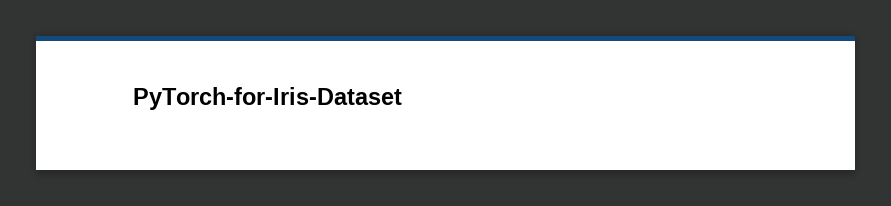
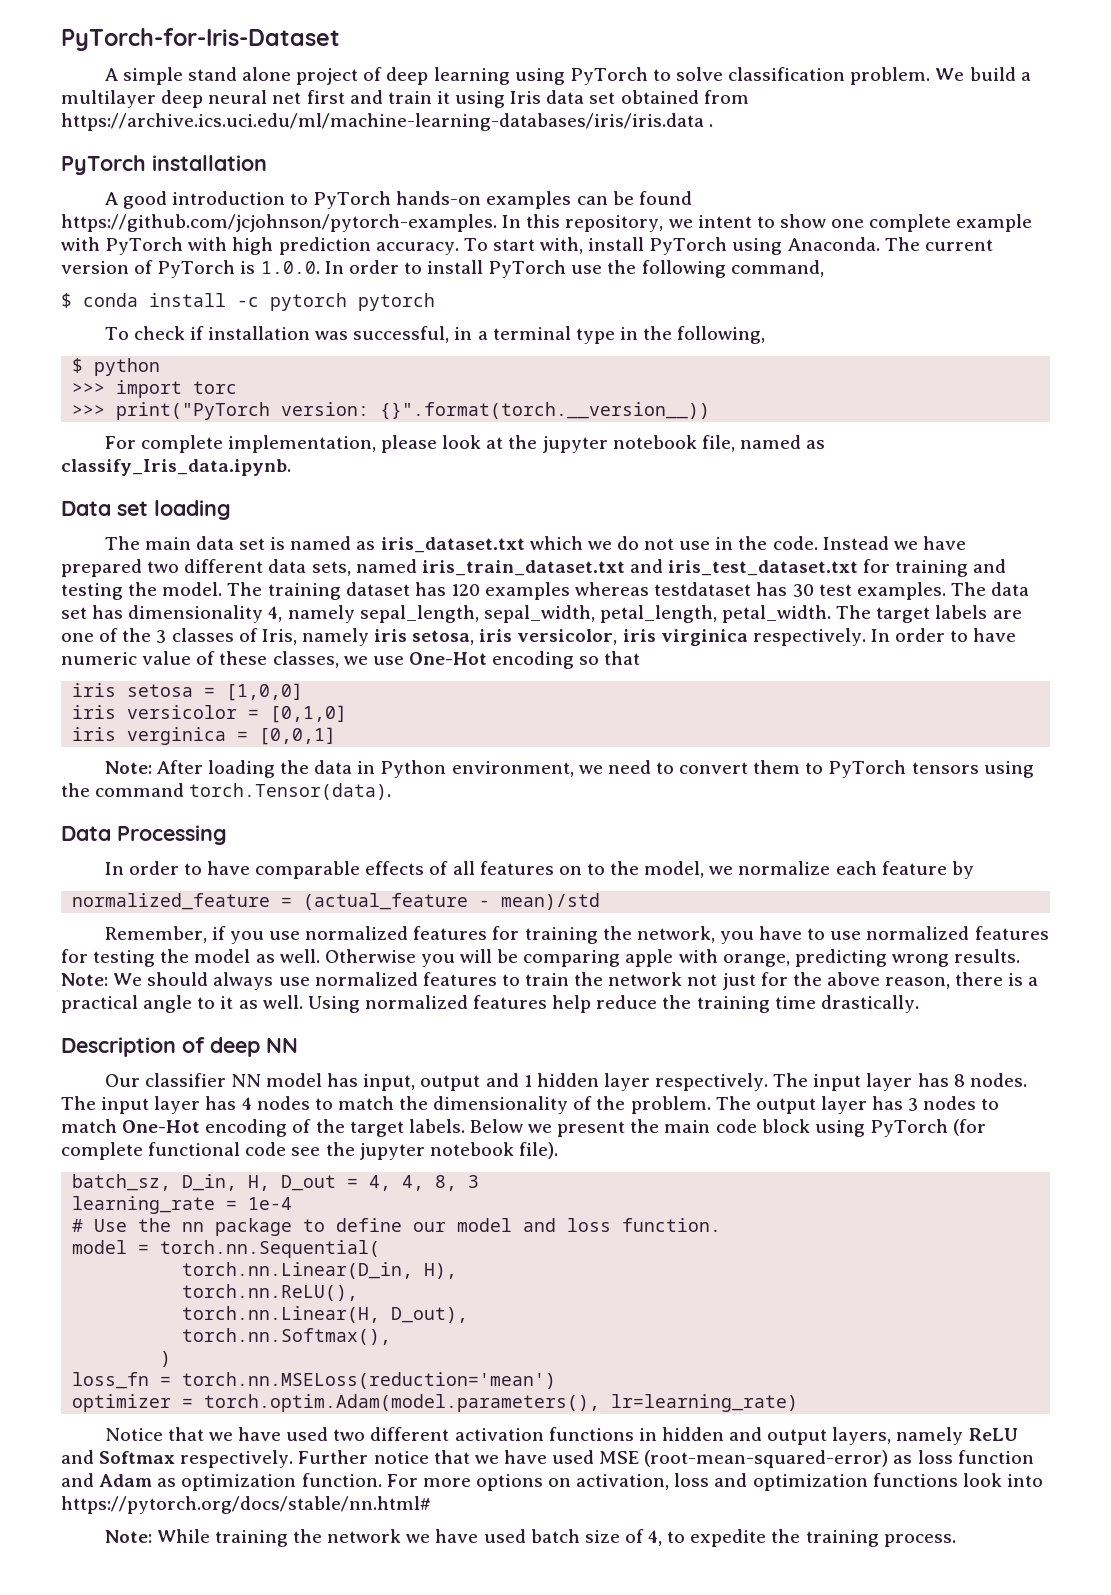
(402, 98) none -> [104,67,1031,85] [61,90,749,108] [61,113,714,131] [61,155,267,175] [104,191,692,209] [61,214,1033,232] [61,237,993,255] [61,260,824,278] [61,293,435,311] [104,326,766,344] [72,358,161,376] [72,380,238,398] [72,402,711,420] [104,435,826,453] [61,459,291,476] [61,500,231,520] [104,536,966,553] [61,559,1007,577] [61,582,1030,600] [61,605,1022,623] [61,628,1017,646] [61,651,641,669] [72,683,304,701] [72,705,348,723] [72,727,337,745] [104,760,1034,778] [61,783,392,800] [61,825,227,845] [104,861,974,879] [72,893,601,910] [104,926,1049,944] [61,949,1021,967] [61,972,1039,990] [61,995,919,1013] [61,1037,298,1057] [104,1073,1027,1091] [61,1096,1000,1114] [61,1119,987,1137] [61,1142,558,1160] [72,1174,480,1191] [72,1196,293,1214] [72,1218,722,1236] [72,1240,381,1258] [182,1262,458,1279] [182,1284,359,1301] [182,1306,469,1323] [182,1328,392,1345] [160,1351,172,1367] [72,1372,557,1389] [72,1394,799,1412] [104,1427,1018,1445] [61,1450,1034,1468] [61,1473,1043,1491] [61,1496,431,1514] [104,1529,956,1547] // A simple stand alone project of deep learning using PyTorch to solve classification problem. We build a multilayer deep neural net first and train it using Iris data set obtained from https://archive.ics.uci.edu/ml/machine-learning-databases/iris/iris.data . // PyTorch installation // A good introduction to PyTorch hands-on examples can be found https://github.com/jcjohnson/pytorch-examples. In this repository, we intent to show one complete example with PyTorch with high prediction accuracy. To start with, install PyTorch using Anaconda. The current version of PyTorch is 1.0.0. In order to install PyTorch use the following command, // $ conda install -c pytorch pytorch // To check if installation was successful, in a terminal type in the following, // $ python // >>> import torc // >>> print("PyTorch version: {}".format(torch.__version__)) // For complete implementation, please look at the jupyter notebook file, named as classify_Iris_data.ipynb. // Data set loading // The main data set is named as iris_dataset.txt which we do not use in the code. Instead we have prepared two different data sets, named iris_train_dataset.txt and iris_test_dataset.txt for training and testing the model. The training dataset has 120 examples whereas testdataset has 30 test examples. The data set has dimensionality 4, namely sepal_length, sepal_width, petal_length, petal_width. The target labels are one of the 3 classes of Iris, namely iris setosa, iris versicolor, iris virginica respectively. In order to have numeric value of these classes, we use One-Hot encoding so that // iris setosa = [1,0,0] // iris versicolor = [0,1,0] // iris verginica = [0,0,1] // Note: After loading the data in Python environment, we need to convert them to PyTorch tensors using the command torch.Tensor(data). // Data Processing // In order to have comparable effects of all features on to the model, we normalize each feature by // normalized_feature = (actual_feature - mean)/std // Remember, if you use normalized features for training the network, you have to use normalized features for testing the model as well. Otherwise you will be comparing apple with orange, predicting wrong results. Note: We should always use normalized features to train the network not just for the above reason, there is a practical angle to it as well. Using normalized features help reduce the training time drastically. // Description of deep NN // Our classifier NN model has input, output and 1 hidden layer respectively. The input layer has 8 nodes. The input layer has 4 nodes to match the dimensionality of the problem. The output layer has 3 nodes to match One-Hot encoding of the target labels. Below we present the main code block using PyTorch (for complete functional code see the jupyter notebook file). // batch_sz, D_in, H, D_out = 4, 4, 8, 3 // learning_rate = 1e-4 // # Use the nn package to define our model and loss function. // model = torch.nn.Sequential( // torch.nn.Linear(D_in, H), // torch.nn.ReLU(), // torch.nn.Linear(H, D_out), // torch.nn.Softmax(), // ) // loss_fn = torch.nn.MSELoss(reduction='mean') // optimizer = torch.optim.Adam(model.parameters(), lr=learning_rate) // Notice that we have used two different activation functions in hidden and output layers, namely ReLU and Softmax respectively. Further notice that we have used MSE (root-mean-squared-error) as loss function and Adam as optimization function. For more options on activation, loss and optimization functions look into https://pytorch.org/docs/stable/nn.html# // Note: While training the network we have used batch size of 4, to expedite the training process.

